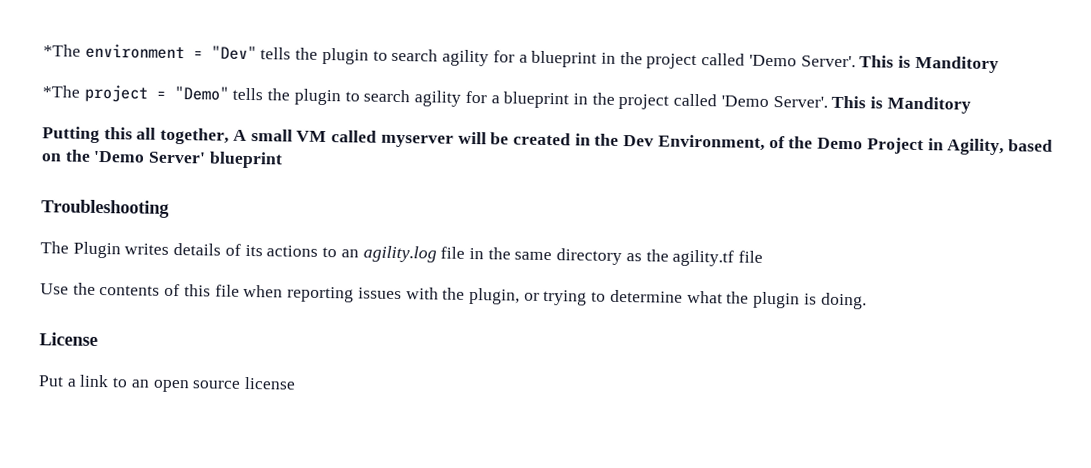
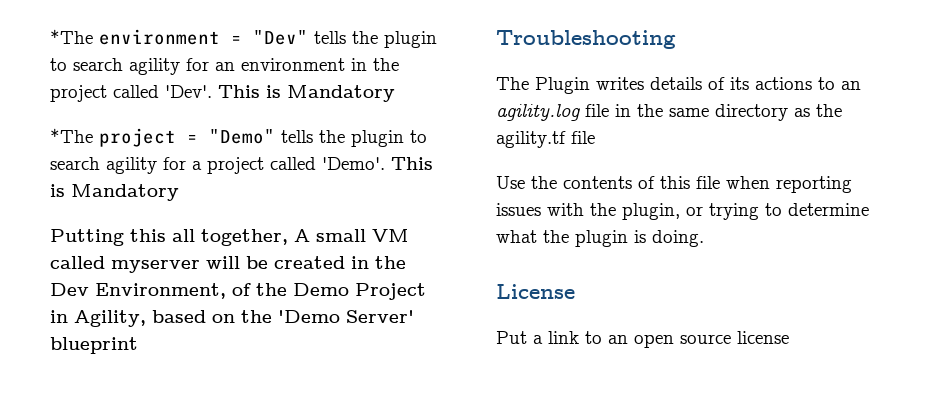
[518,50,999,74] a blueprint in the project called 'Demo Server'. This is Manditory -> [215,58,399,71] [50,85,395,102] an environment in the project called 'Dev'. This is Mandatory
[503,91,971,114] blueprint in the project called 'Demo Server'. This is Manditory -> [207,157,433,174] [50,184,179,201] project called 'Demo'. This is Mandatory

